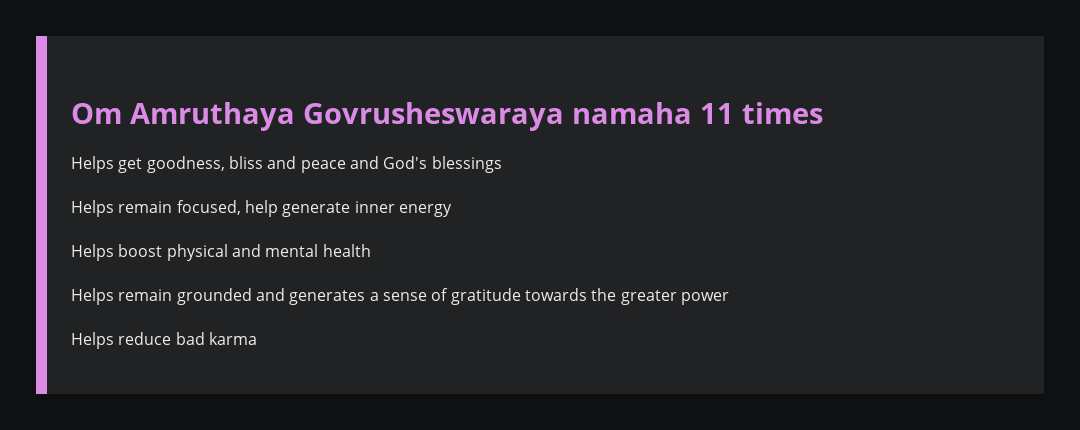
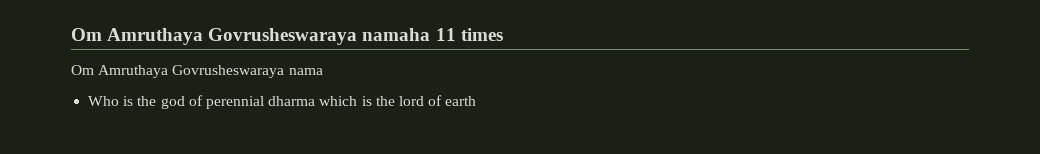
[71,156,502,173] [71,200,452,217] [71,244,371,261] [71,288,729,305] [71,332,257,349] Helps get goodness, bliss and peace and God's blessings // Helps remain focused, help generate inner energy // Helps boost physical and mental health // Helps remain grounded and generates a sense of gratitude towards the greater power // Helps reduce bad karma -> [71,65,323,78] [88,95,477,109] Om Amruthaya Govrusheswaraya nama // Who is the god of perennial dharma which is the lord of earth

